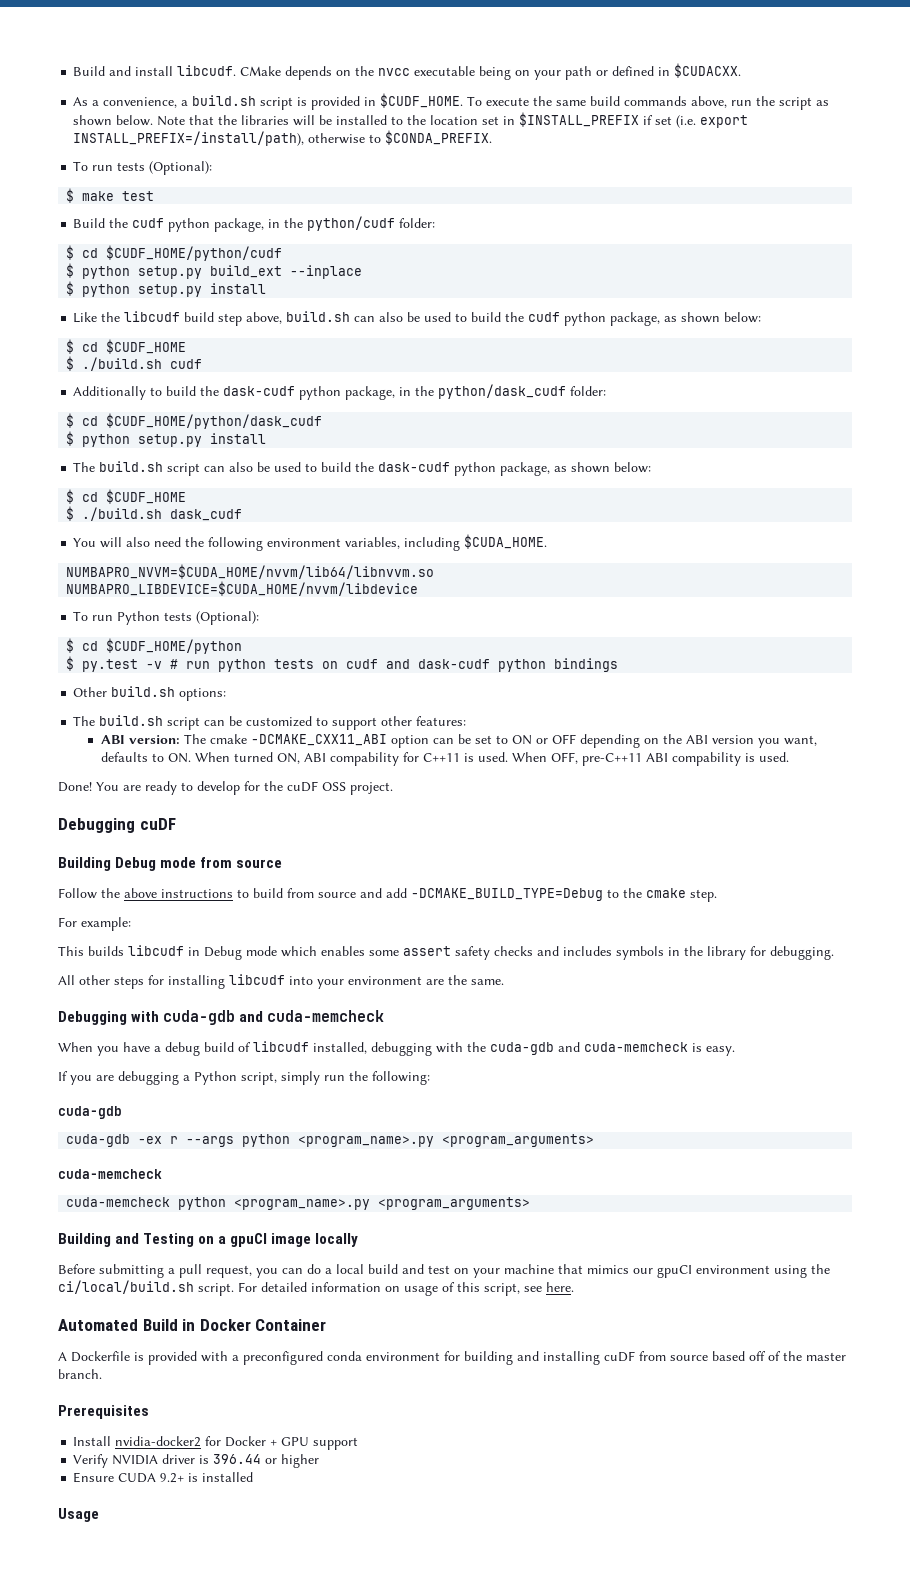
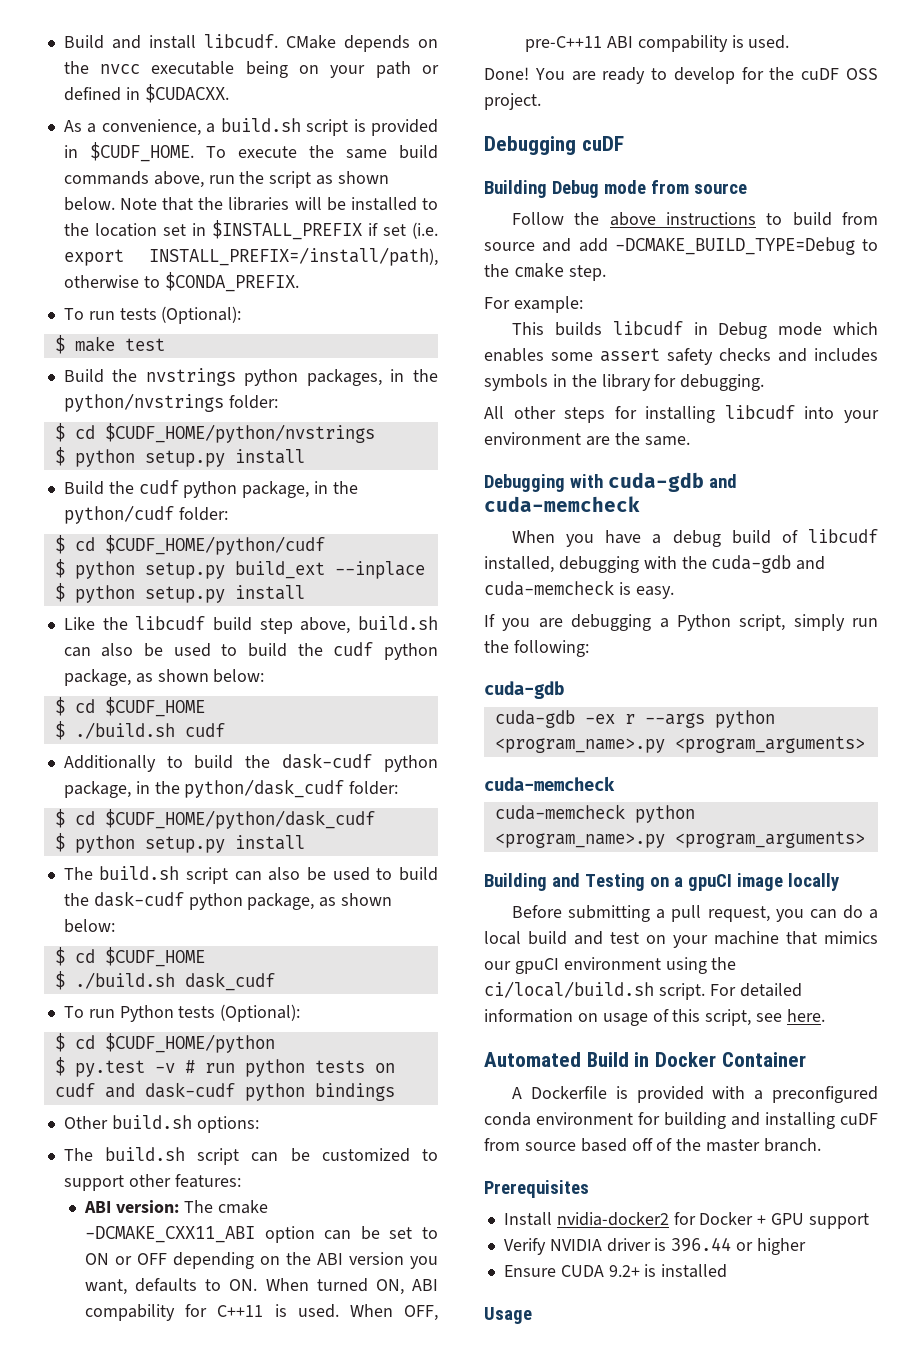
(155, 196) none -> [63,368,439,386] [63,393,278,412] [54,423,375,443] [54,447,305,467] // Build the nvstrings python packages, in the python/nvstrings folder: // $ cd $CUDF_HOME/python/nvstrings // $ python setup.py install
[73,534,548,551] [66,564,435,579] [66,581,419,596] // You will also need the following environment variables, including $CUDA_HOME. // NUMBAPRO_NVVM=$CUDA_HOME/nvvm/lib64/libnvvm.so // NUMBAPRO_LIBDEVICE=$CUDA_HOME/nvvm/libdevice -> (275, 981) none

